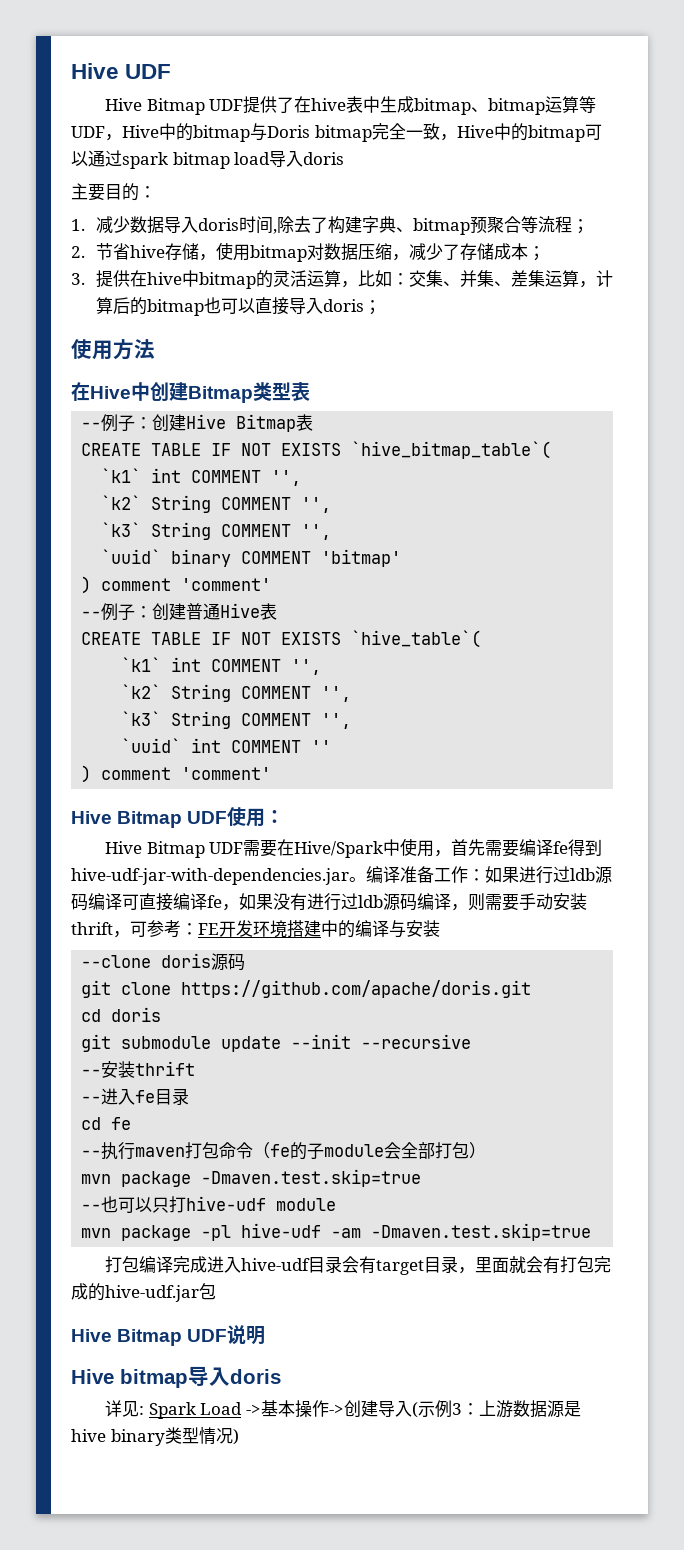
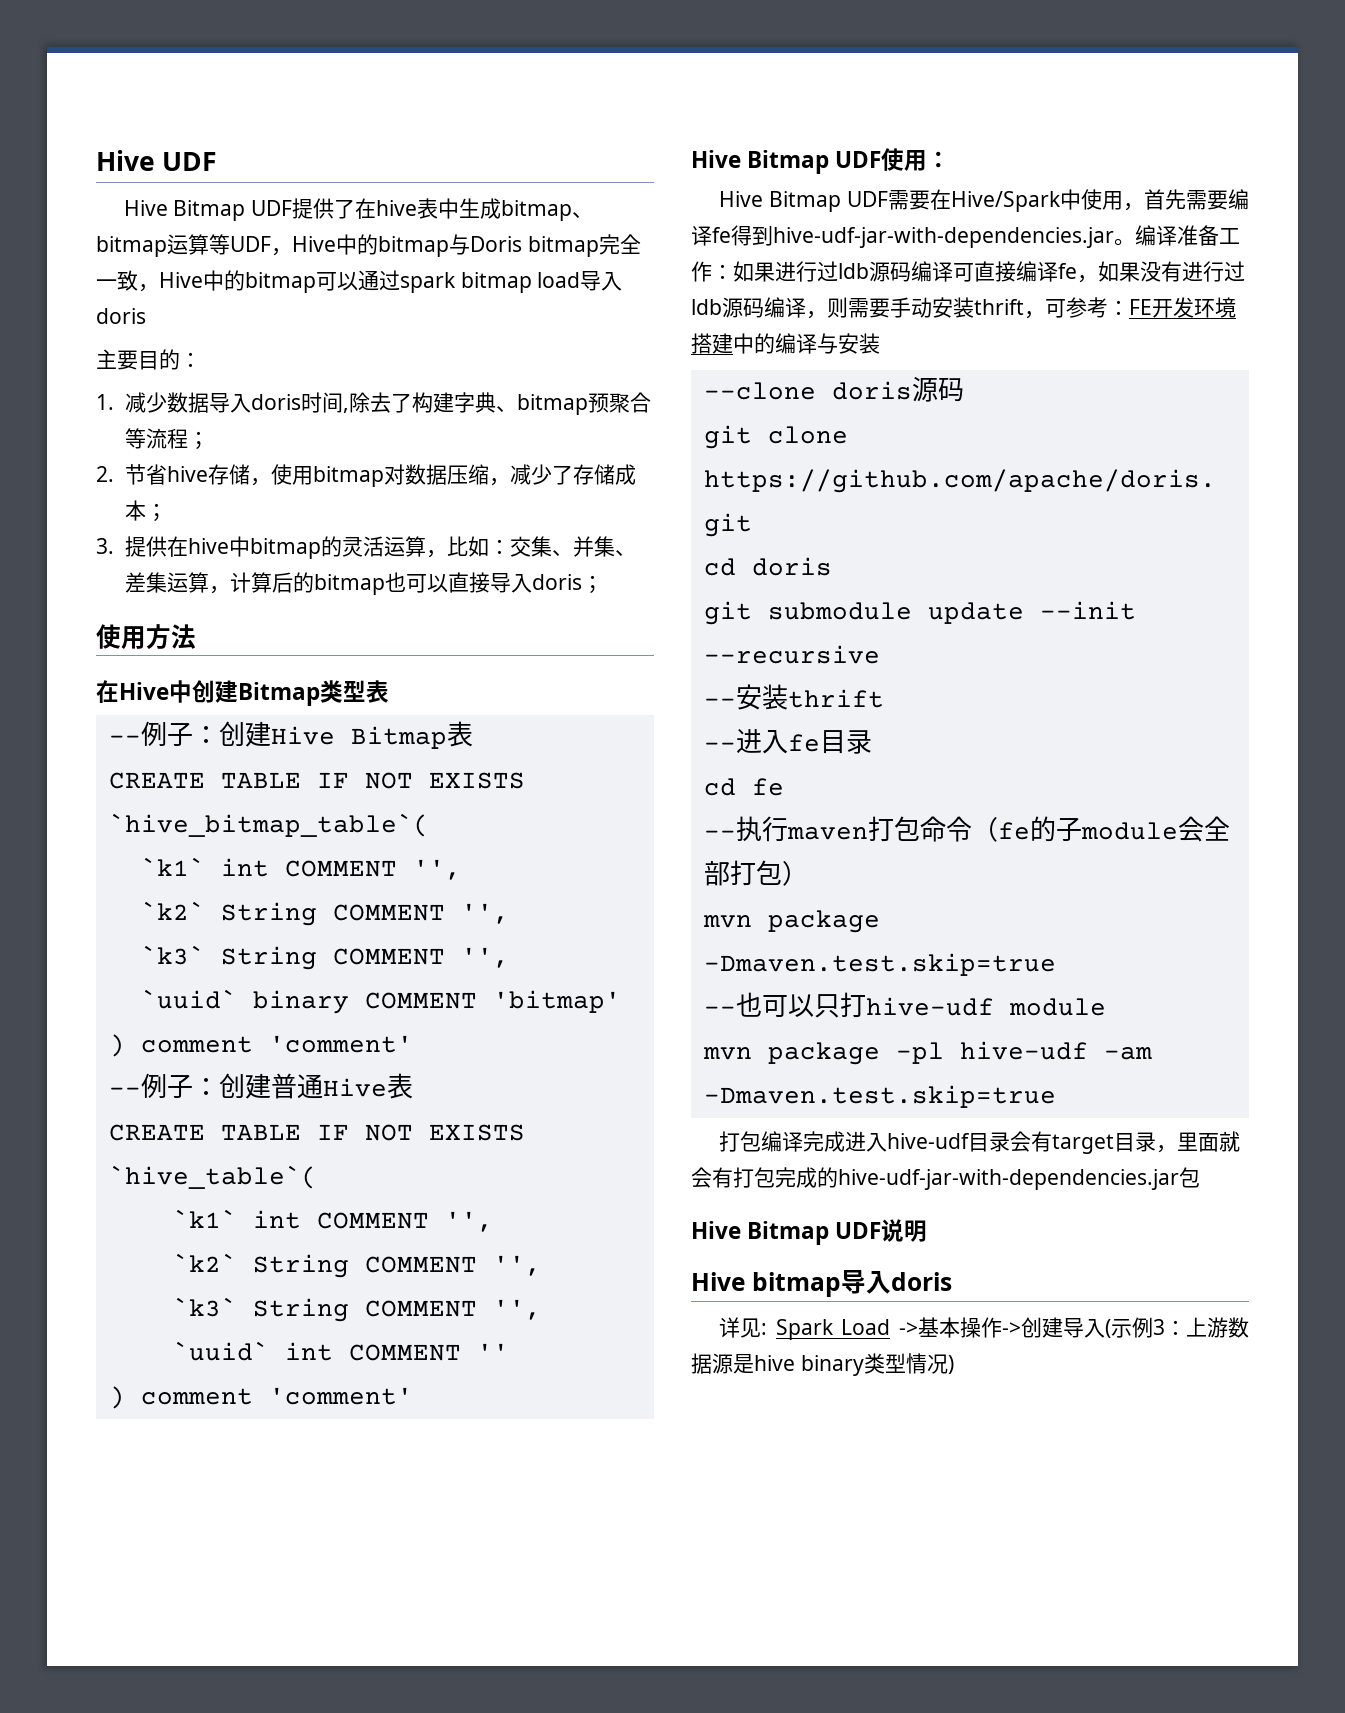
[105,1285,199,1302] hive-udf.jar -> [838,1169,1179,1190] hive-udf-jar-with-dependencies.jar

